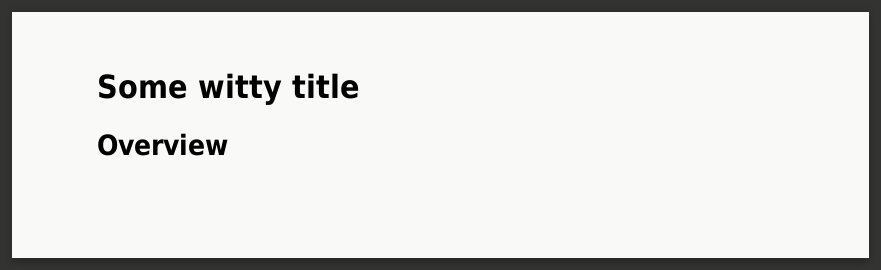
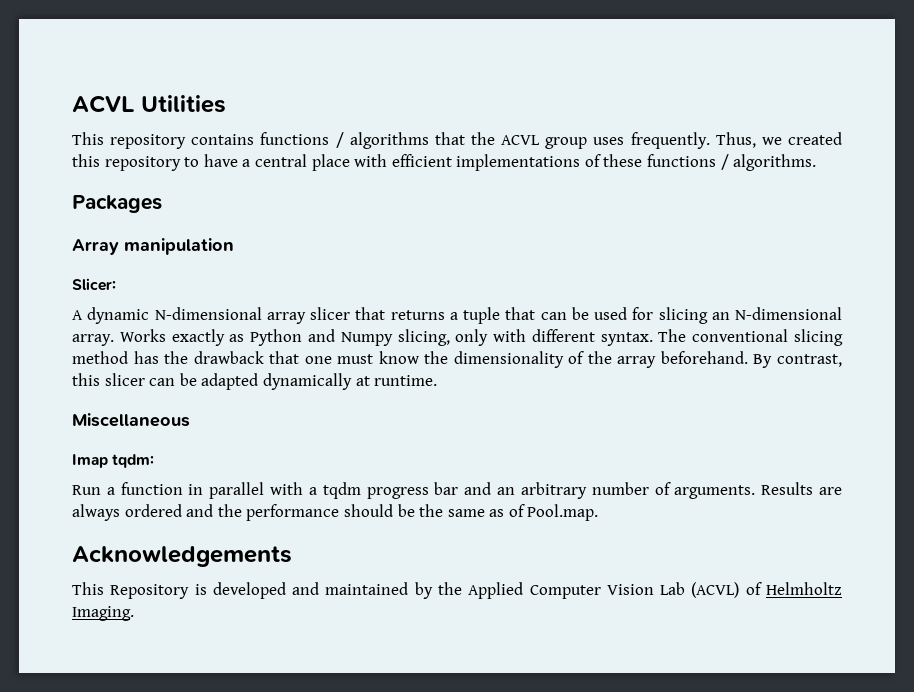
[97,73,360,105] [97,133,228,156] Some witty title // Overview -> [72,95,226,113] [72,132,842,149] [72,154,817,171] [72,195,162,213] [72,238,234,255] [72,278,116,291] [72,307,842,324] [72,329,844,346] [72,351,842,368] [72,373,438,390] [72,413,190,427] [72,454,155,468] [72,482,843,499] [72,504,599,521] [72,546,292,567] [72,582,843,599] [72,606,134,621] ACVL Utilities // This repository contains functions / algorithms that the ACVL group uses frequently. Thus, we created this repository to have a central place with efficient implementations of these functions / algorithms. // Packages // Array manipulation // Slicer: // A dynamic N-dimensional array slicer that returns a tuple that can be used for slicing an N-dimensional array. Works exactly as Python and Numpy slicing, only with different syntax. The conventional slicing method has the drawback that one must know the dimensionality of the array beforehand. By contrast, this slicer can be adapted dynamically at runtime. // Miscellaneous // Imap tqdm: // Run a function in parallel with a tqdm progress bar and an arbitrary number of arguments. Results are always ordered and the performance should be the same as of Pool.map. // Acknowledgements // This Repository is developed and maintained by the Applied Computer Vision Lab (ACVL) of Helmholtz Imaging.

